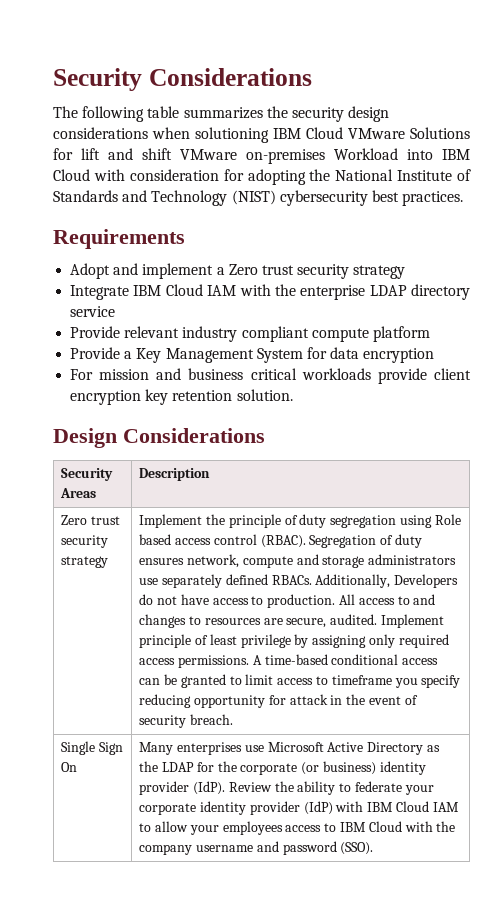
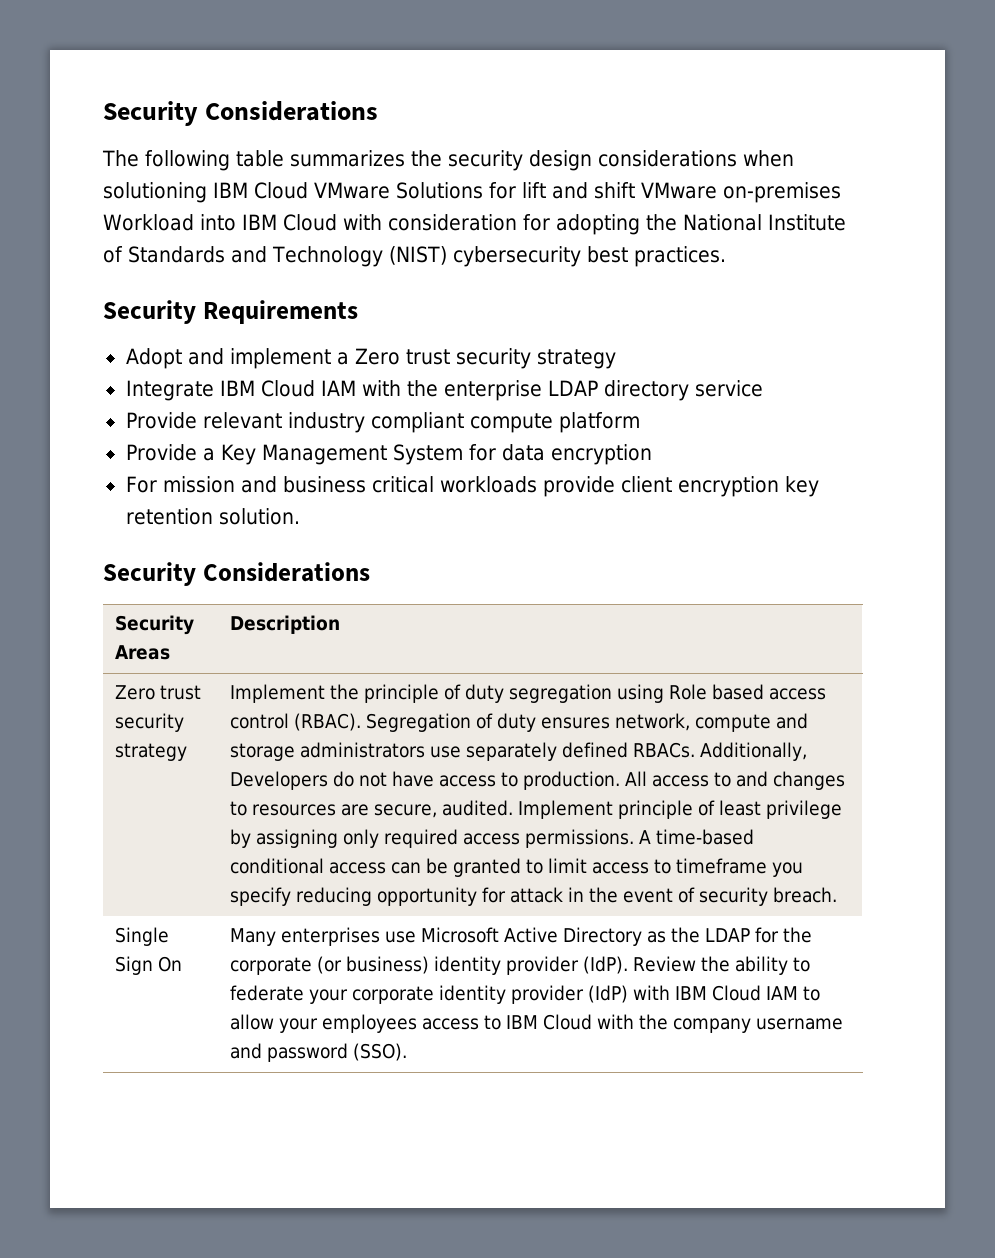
(464, 198) none -> [103,300,196,324] Security
[53,428,117,448] Design -> [103,562,196,586] Security

